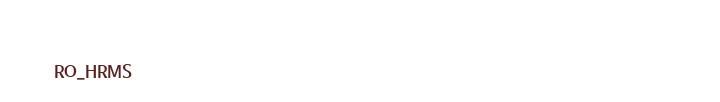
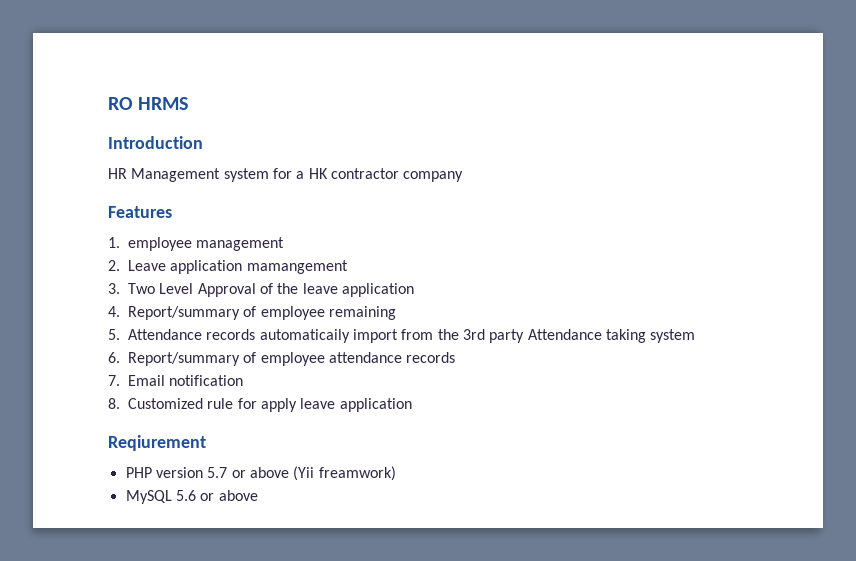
[54,64,132,80] RO_HRMS -> [108,97,189,110] [108,136,203,149] [108,168,464,182] [108,206,172,218] [108,237,285,251] [108,260,348,274] [108,283,414,297] [108,306,396,320] [108,329,696,343] [108,352,456,366] [108,375,244,386] [108,398,412,412] [108,435,206,451] [125,466,396,481] [125,490,258,504] RO HRMS // Introduction // HR Management system for a HK contractor company // Features // 1. employee management // 2. Leave application mamangement // 3. Two Level Approval of the leave application // 4. Report/summary of employee remaining // 5. Attendance records automaticaily import from the 3rd party Attendance taking system // 6. Report/summary of employee attendance records // 7. Email notification // 8. Customized rule for apply leave application // Reqiurement // PHP version 5.7 or above (Yii freamwork) // MySQL 5.6 or above

